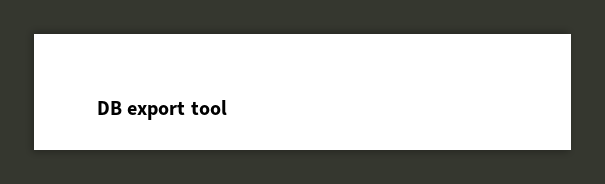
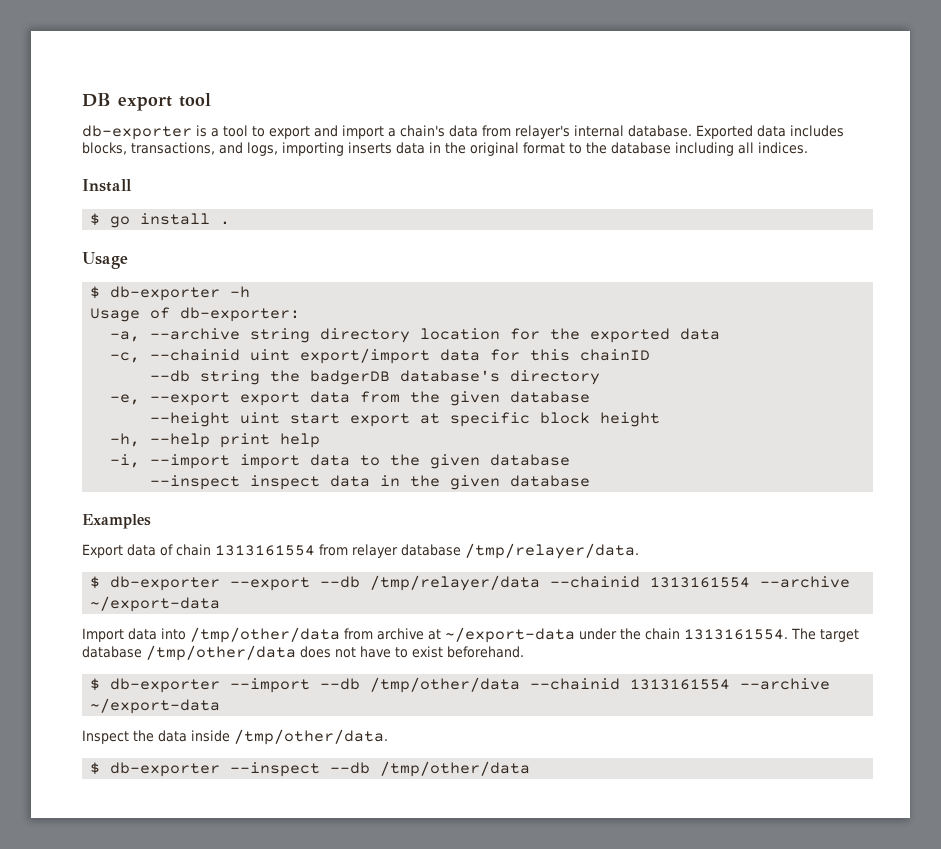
(227, 107) none -> [82,125,844,140] [82,142,808,156] [82,179,132,192] [90,213,231,228] [82,252,128,269] [90,286,251,301] [90,307,301,322] [110,328,721,343] [110,348,651,364] [150,370,601,385] [110,391,591,406] [150,412,661,427] [110,433,321,448] [110,454,571,469] [150,475,591,490] [82,514,151,529] [82,543,639,559] [90,575,851,591] [90,596,221,612] [82,627,859,643] [82,645,524,661] [90,677,831,693] [90,698,221,714] [82,729,388,745] [90,761,531,777] // db-exporter is a tool to export and import a chain's data from relayer's internal database. Exported data includes blocks, transactions, and logs, importing inserts data in the original format to the database including all indices. // Install // $ go install . // Usage // $ db-exporter -h // Usage of db-exporter: // -a, --archive string directory location for the exported data // -c, --chainid uint export/import data for this chainID // --db string the badgerDB database's directory // -e, --export export data from the given database // --height uint start export at specific block height // -h, --help print help // -i, --import import data to the given database // --inspect inspect data in the given database // Examples // Export data of chain 1313161554 from relayer database /tmp/relayer/data. // $ db-exporter --export --db /tmp/relayer/data --chainid 1313161554 --archive ~/export-data // Import data into /tmp/other/data from archive at ~/export-data under the chain 1313161554. The target database /tmp/other/data does not have to exist beforehand. // $ db-exporter --import --db /tmp/other/data --chainid 1313161554 --archive ~/export-data // Inspect the data inside /tmp/other/data. // $ db-exporter --inspect --db /tmp/other/data

